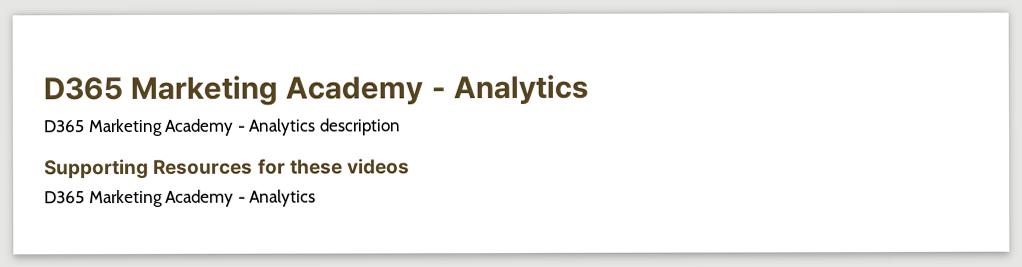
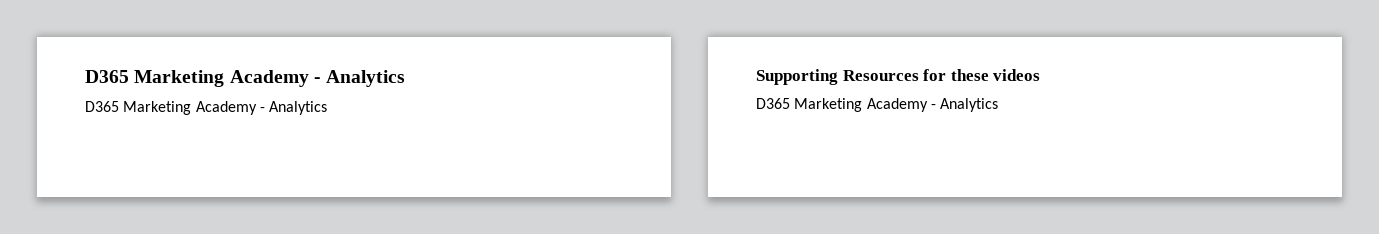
[318,118,401,136] description -> (328, 108) none

